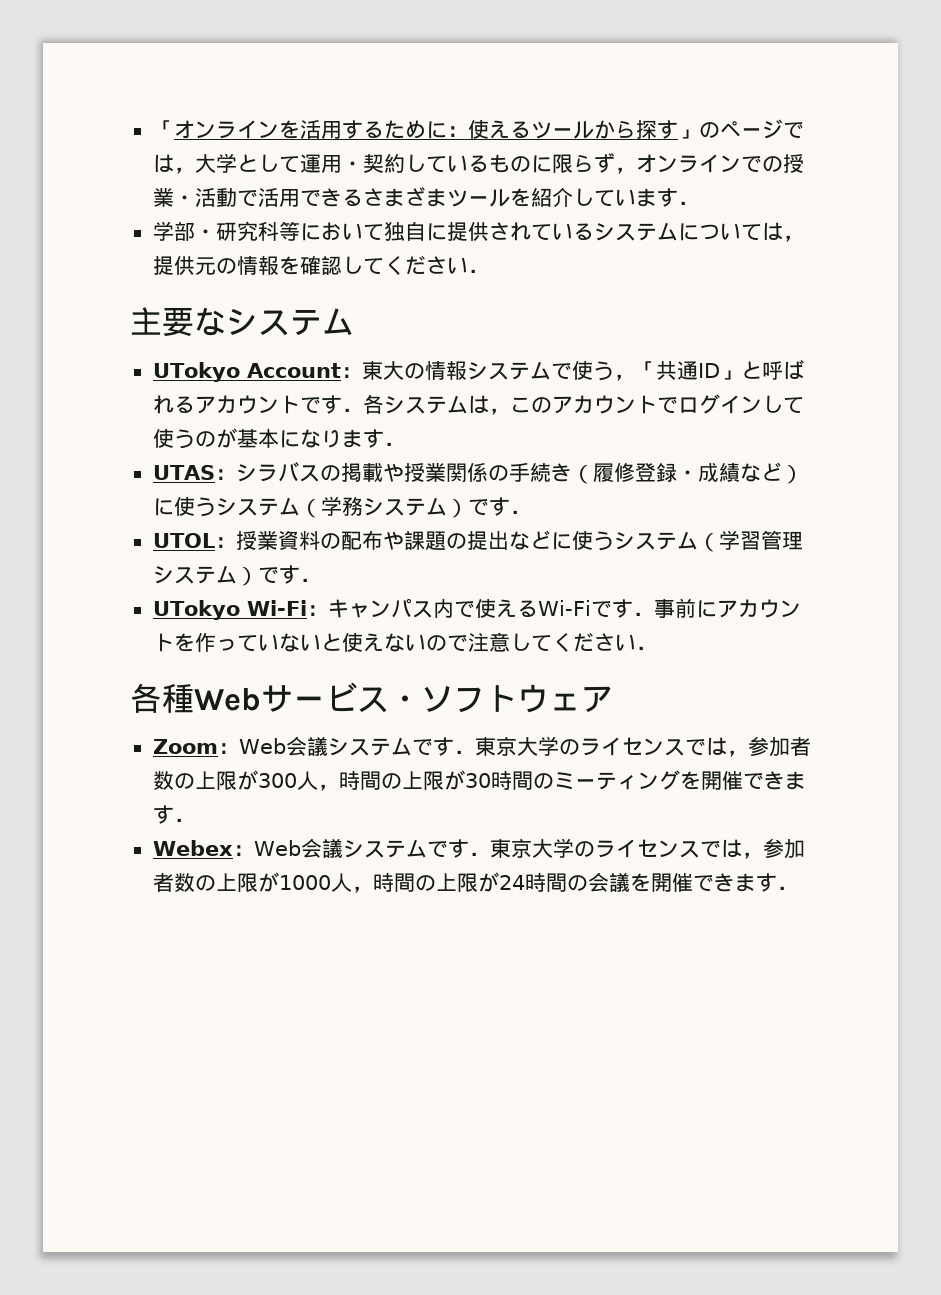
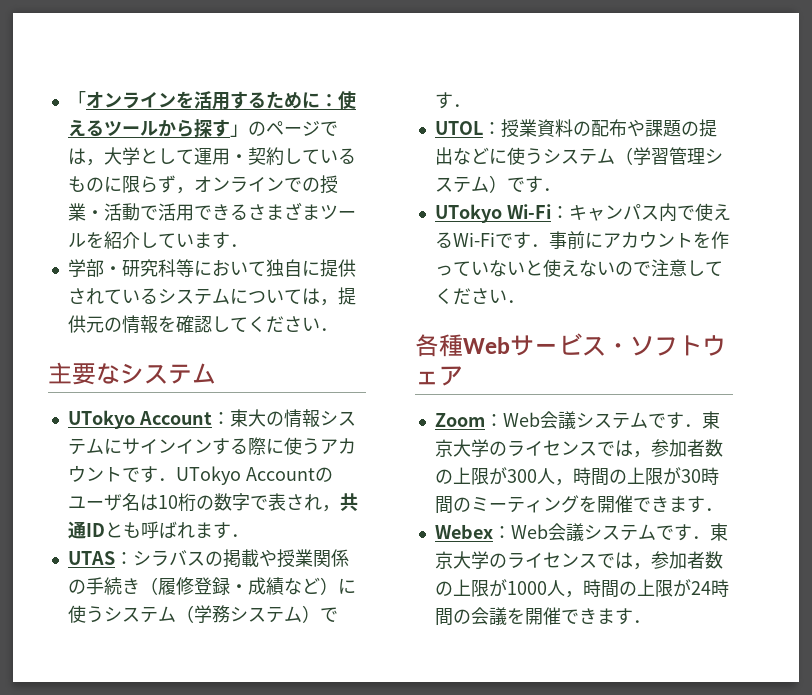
[550,360,804,381] [152,394,804,415] [152,428,342,449] で使う，「共通ID」と呼ばれるアカウントです．各システムは，このアカウントでログインして使うのが基本になり -> [103,437,356,456] [67,465,333,485] [67,493,358,512] [67,521,195,539] にサインインする際に使うアカウントです．UTokyo Accountのユーザ名は10桁の数字で表され，共通IDとも呼ばれ

